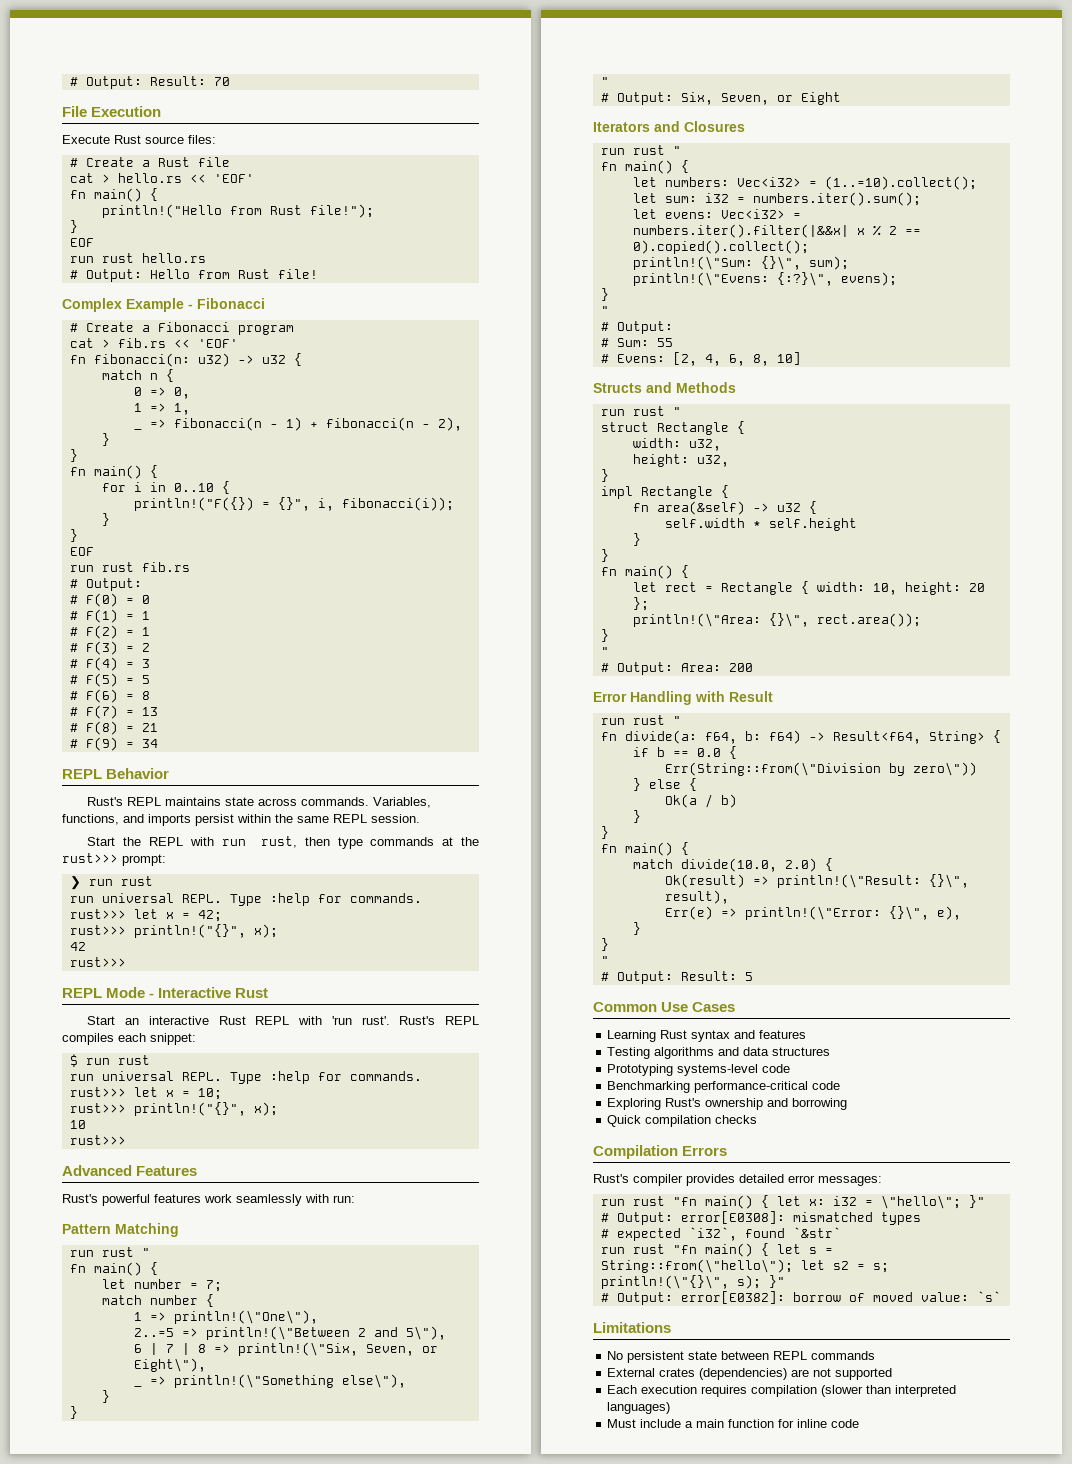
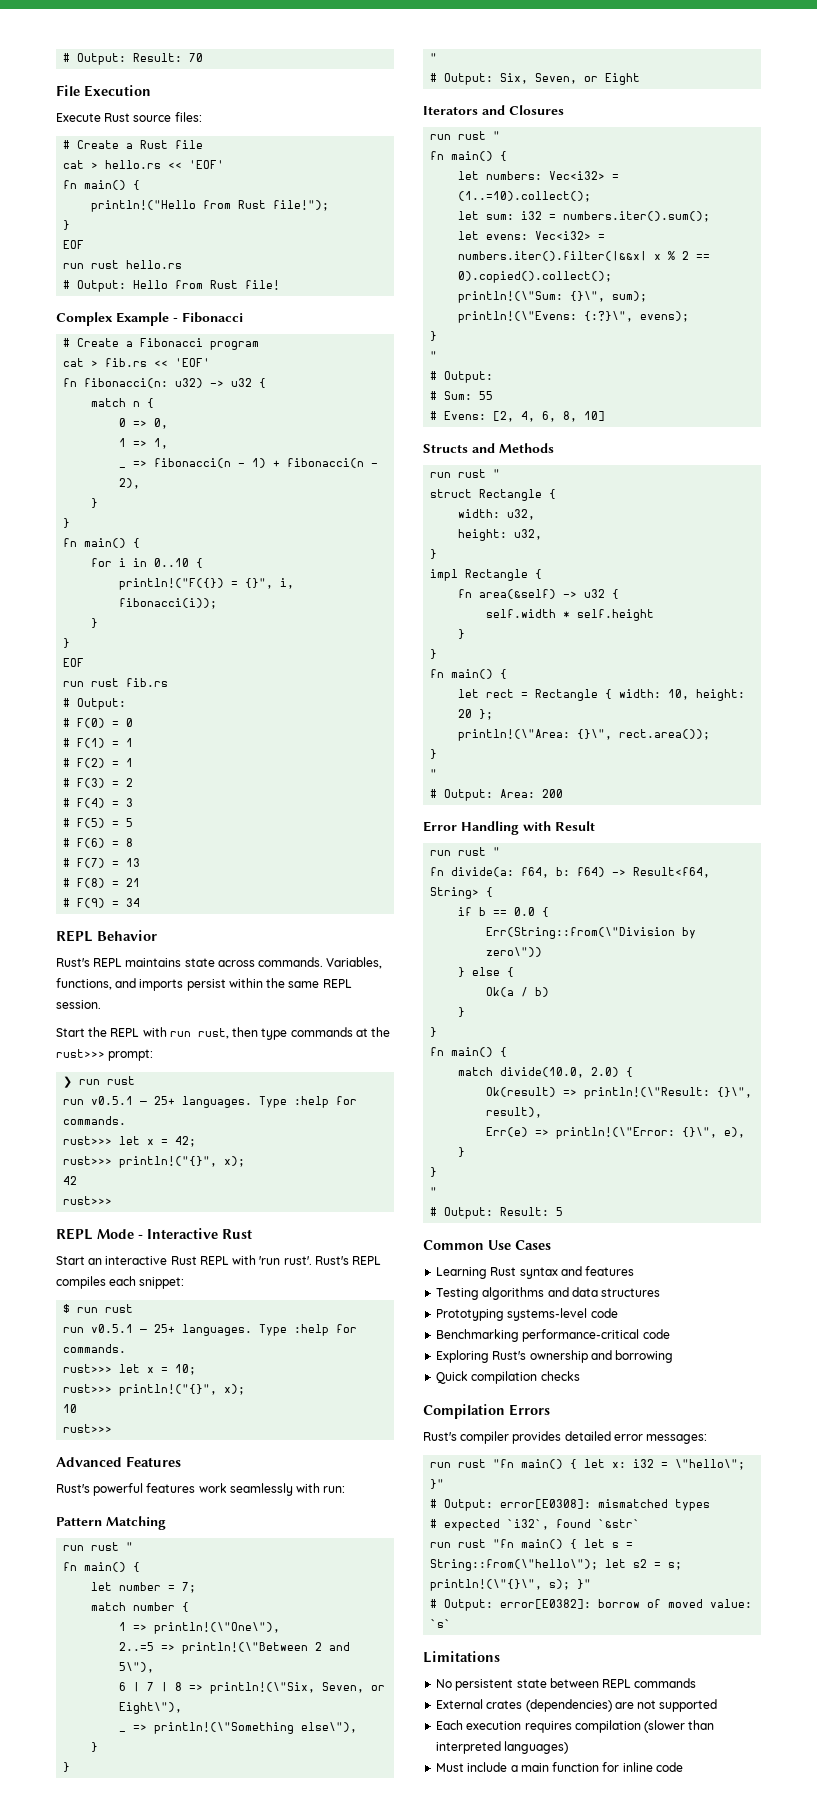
[101,893,222,903] universal REPL. -> [91,1096,253,1108] v0.5.1 — 25+ languages.
[101,1071,222,1081] universal REPL. -> [91,1324,253,1336] v0.5.1 — 25+ languages.

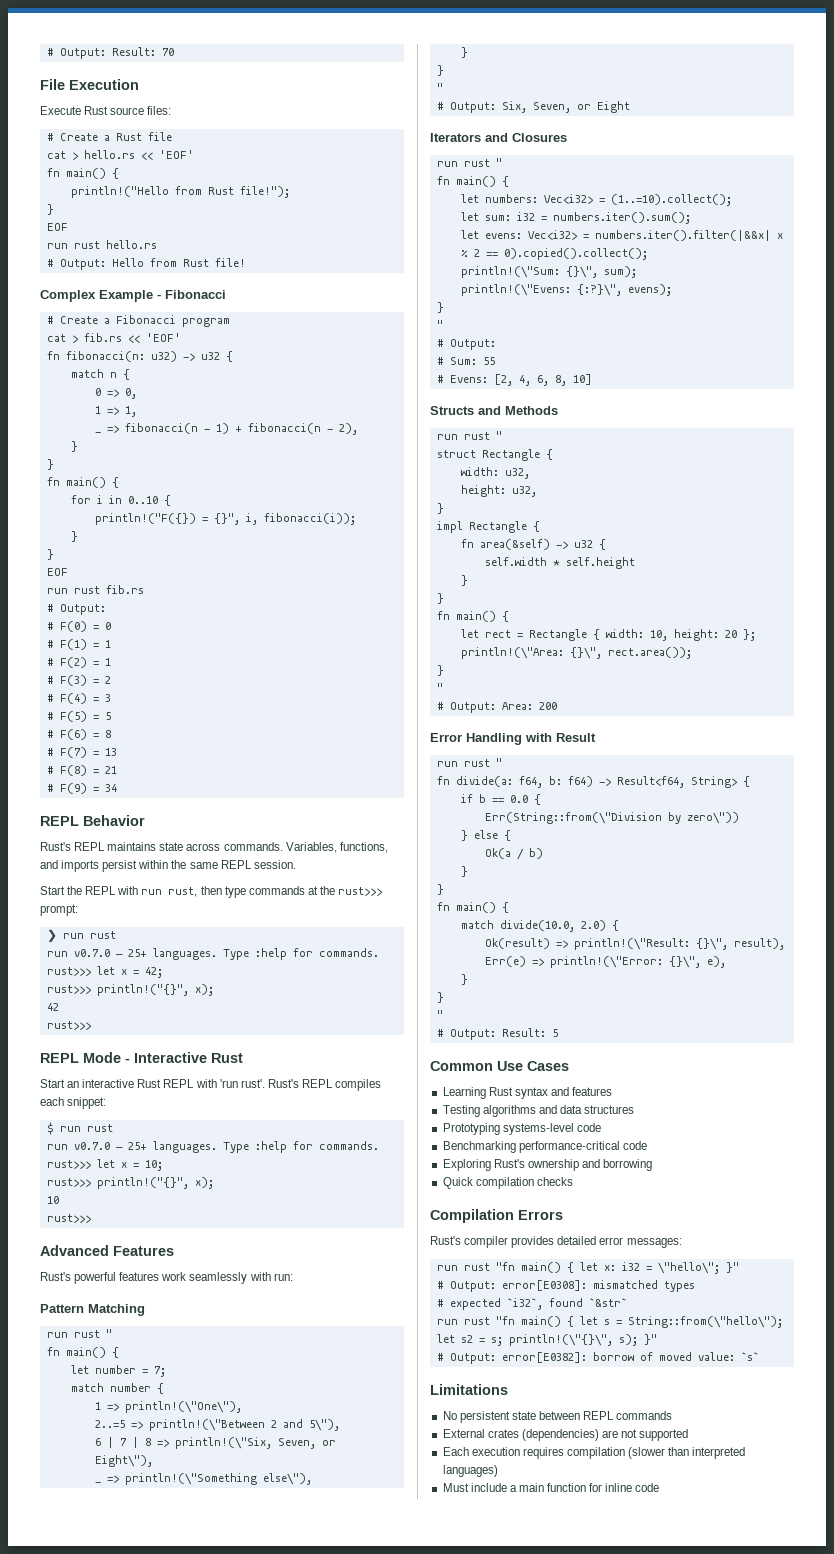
[91,1096,134,1105] v0.5.1 -> [73,949,110,957] v0.7.0
[91,1324,134,1333] v0.5.1 -> [73,1142,110,1150] v0.7.0

